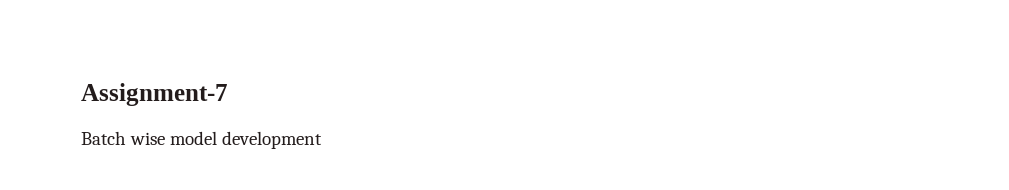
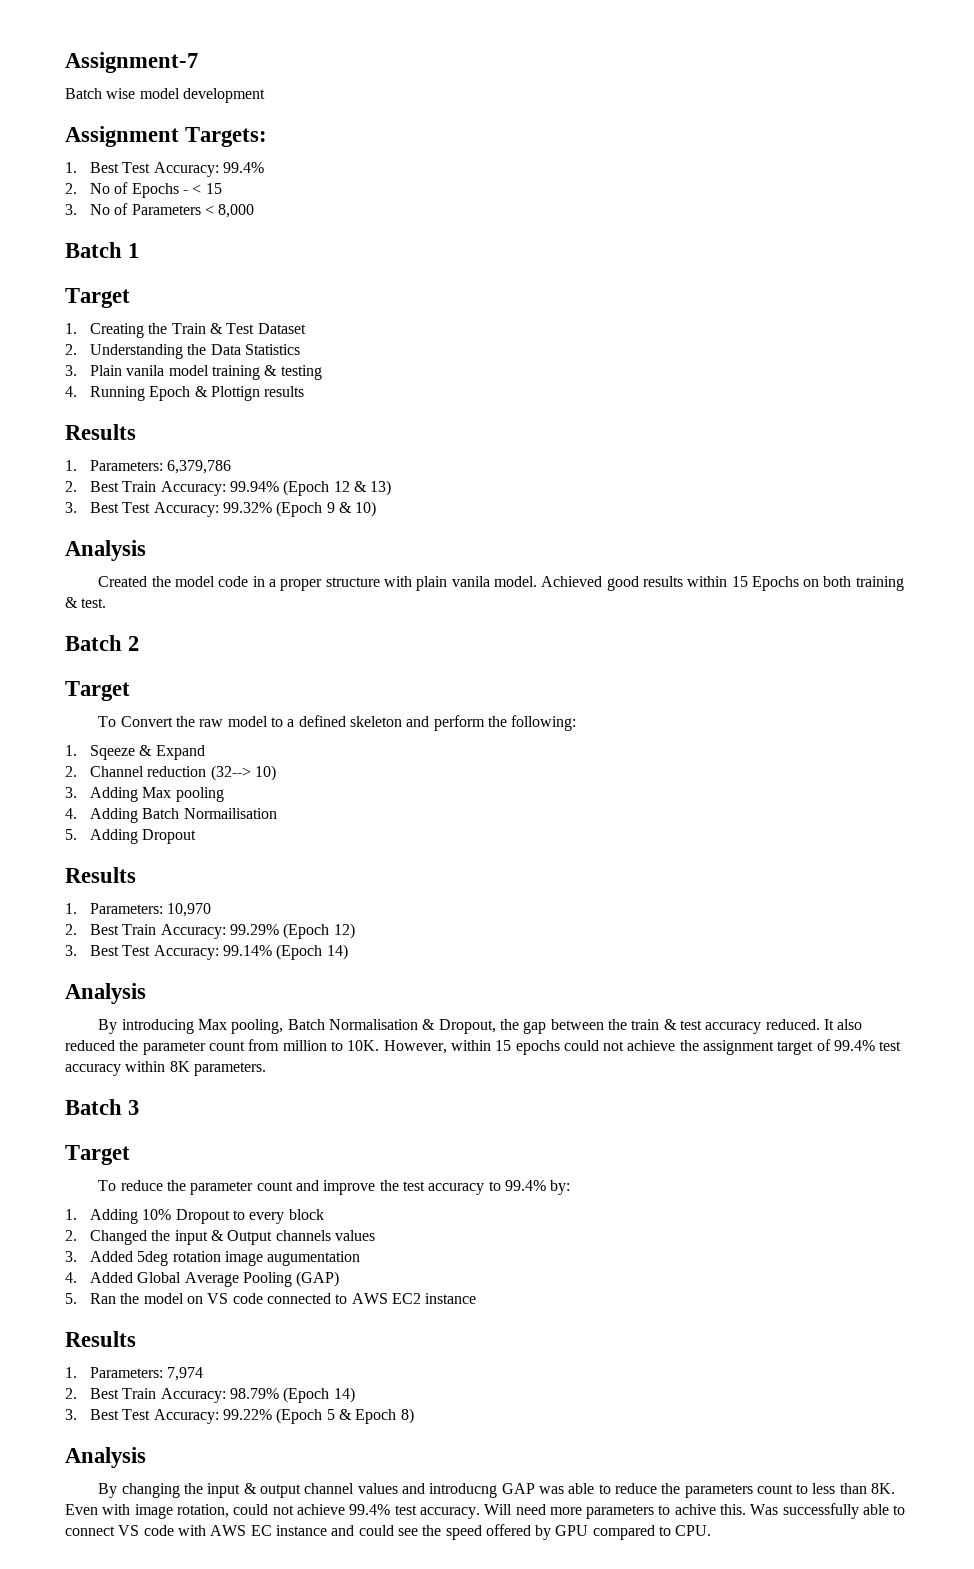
(323, 140) none -> [65,126,268,147] [65,162,265,177] [65,182,222,198] [65,203,255,218] [65,242,140,258] [65,288,130,308] [65,323,306,338] [65,344,301,359] [65,365,322,380] [65,386,305,401] [65,424,136,440] [65,460,232,474] [65,480,392,496] [65,501,377,517] [65,540,146,561] [98,576,904,591] [65,597,107,608] [65,635,140,651] [65,681,130,701] [98,715,577,731] [65,745,205,760] [65,765,277,781] [65,787,224,802] [65,808,277,823] [65,829,197,844] [65,867,136,883] [65,903,212,917] [65,923,355,939] [65,944,348,960] [65,983,146,1004] [98,1019,863,1034] [65,1039,902,1055] [65,1061,266,1076] [65,1099,140,1115] [65,1145,130,1165] [98,1180,571,1195] [65,1209,324,1224] [65,1230,375,1245] [65,1251,361,1266] [65,1271,340,1287] [65,1293,477,1304] [65,1331,136,1347] [65,1367,204,1381] [65,1387,355,1403] [65,1408,414,1424] [65,1447,146,1468] [98,1483,896,1498] [65,1503,906,1519] [65,1524,712,1540] // Assignment Targets: // 1. Best Test Accuracy: 99.4% // 2. No of Epochs - < 15 // 3. No of Parameters < 8,000 // Batch 1 // Target // 1. Creating the Train & Test Dataset // 2. Understanding the Data Statistics // 3. Plain vanila model training & testing // 4. Running Epoch & Plottign results // Results // 1. Parameters: 6,379,786 // 2. Best Train Accuracy: 99.94% (Epoch 12 & 13) // 3. Best Test Accuracy: 99.32% (Epoch 9 & 10) // Analysis // Created the model code in a proper structure with plain vanila model. Achieved good results within 15 Epochs on both training & test. // Batch 2 // Target // To Convert the raw model to a defined skeleton and perform the following: // 1. Sqeeze & Expand // 2. Channel reduction (32--> 10) // 3. Adding Max pooling // 4. Adding Batch Normailisation // 5. Adding Dropout // Results // 1. Parameters: 10,970 // 2. Best Train Accuracy: 99.29% (Epoch 12) // 3. Best Test Accuracy: 99.14% (Epoch 14) // Analysis // By introducing Max pooling, Batch Normalisation & Dropout, the gap between the train & test accuracy reduced. It also reduced the parameter count from million to 10K. However, within 15 epochs could not achieve the assignment target of 99.4% test accuracy within 8K parameters. // Batch 3 // Target // To reduce the parameter count and improve the test accuracy to 99.4% by: // 1. Adding 10% Dropout to every block // 2. Changed the input & Output channels values // 3. Added 5deg rotation image augumentation // 4. Added Global Average Pooling (GAP) // 5. Ran the model on VS code connected to AWS EC2 instance // Results // 1. Parameters: 7,974 // 2. Best Train Accuracy: 98.79% (Epoch 14) // 3. Best Test Accuracy: 99.22% (Epoch 5 & Epoch 8) // Analysis // By changing the input & output channel values and introducng GAP was able to reduce the parameters count to less than 8K. Even with image rotation, could not achieve 99.4% test accuracy. Will need more parameters to achive this. Was successfully able to connect VS code with AWS EC instance and could see the speed offered by GPU compared to CPU.

